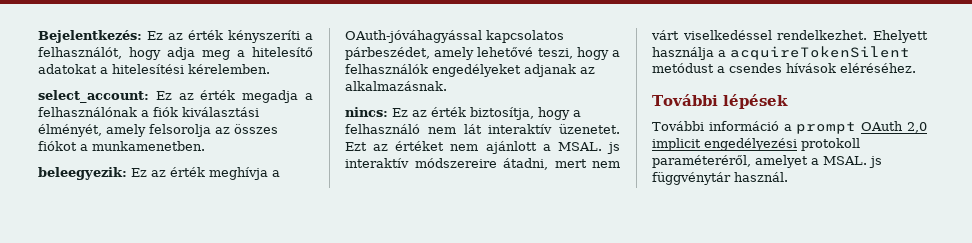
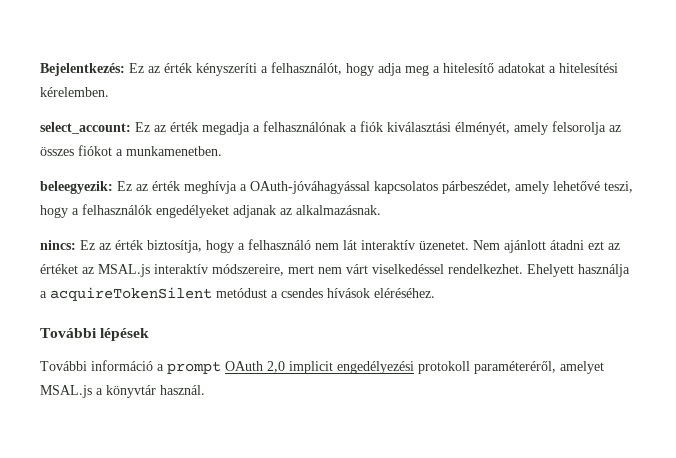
[345,141,620,154] [345,158,548,170] Ezt az értéket nem ajánlott a MSAL. js interaktív módszereire átadni, -> [473,240,620,253] [40,264,284,277] Nem ajánlott átadni ezt az értéket az MSAL.js interaktív módszereire,
[811,156,882,168] [652,172,731,185] a MSAL. js függvénytár -> [40,385,156,398] MSAL.js a könyvtár

